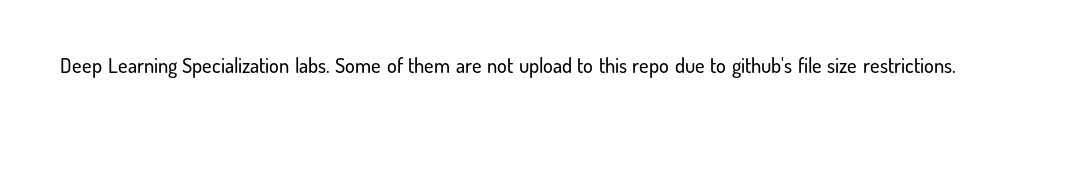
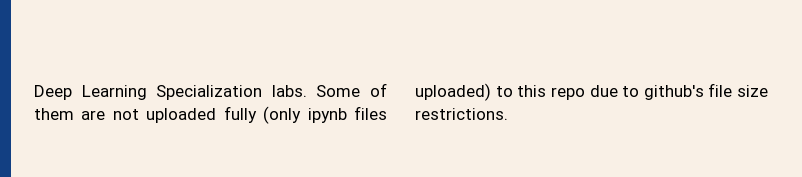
[518,57,572,78] upload -> [146,106,387,124] [415,83,491,101] uploaded fully (only ipynb files uploaded)

